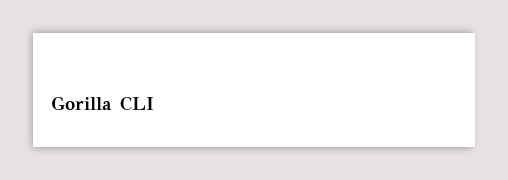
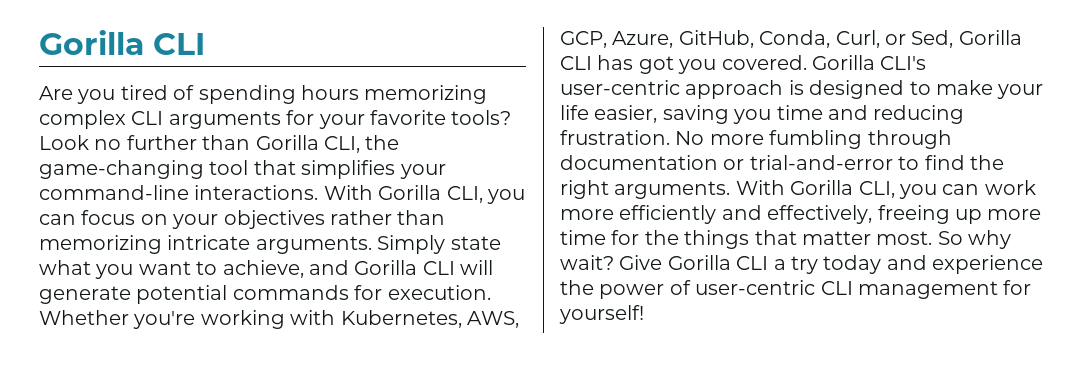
[51,96,154,111] Gorilla CLI -> [39,30,205,55] [39,85,488,104] [39,110,512,129] [39,135,400,153] [39,160,446,179] [39,185,525,204] [39,210,446,229] [39,235,501,254] [39,260,494,279] [39,285,491,304] [39,310,519,329] [560,30,1022,48] [560,55,927,74] [560,80,1044,99] [560,105,965,124] [560,130,952,149] [560,155,1004,170] [560,180,1036,199] [560,205,1042,224] [560,230,1012,249] [560,255,1044,274] [560,280,1032,299] [559,305,644,324] Gorilla CLI // Are you tired of spending hours memorizing complex CLI arguments for your favorite tools? Look no further than Gorilla CLI, the game-changing tool that simplifies your command-line interactions. With Gorilla CLI, you can focus on your objectives rather than memorizing intricate arguments. Simply state what you want to achieve, and Gorilla CLI will generate potential commands for execution. Whether you're working with Kubernetes, AWS, GCP, Azure, GitHub, Conda, Curl, or Sed, Gorilla CLI has got you covered. Gorilla CLI's user-centric approach is designed to make your life easier, saving you time and reducing frustration. No more fumbling through documentation or trial-and-error to find the right arguments. With Gorilla CLI, you can work more efficiently and effectively, freeing up more time for the things that matter most. So why wait? Give Gorilla CLI a try today and experience the power of user-centric CLI management for yourself!

